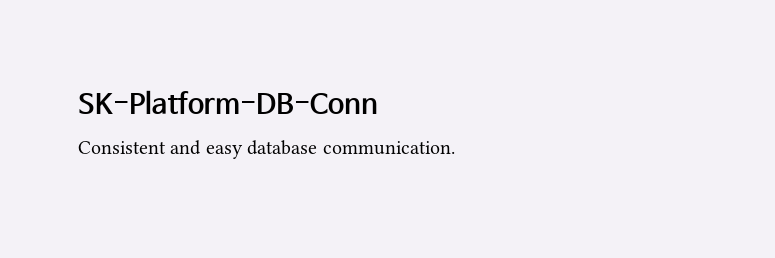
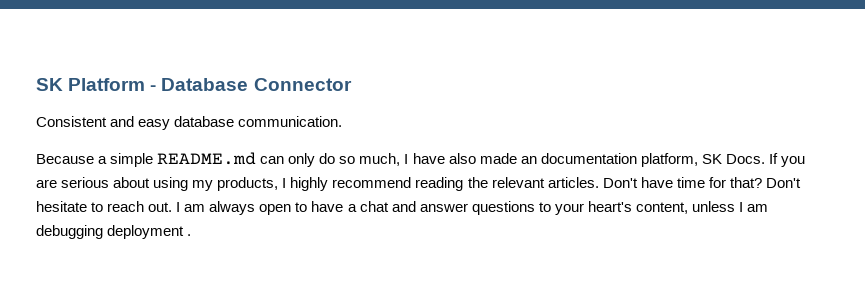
[78,90,378,114] SK-Platform-DB-Conn -> [36,78,352,91] SK Platform - Database Connector
(455, 148) none -> [36,152,805,167] [36,177,801,191] [36,201,769,215] [36,225,192,239] // Because a simple README.md can only do so much, I have also made an documentation platform, SK Docs. If you are serious about using my products, I highly recommend reading the relevant articles. Don't have time for that? Don't hesitate to reach out. I am always open to have a chat and answer questions to your heart's content, unless I am debugging deployment .

